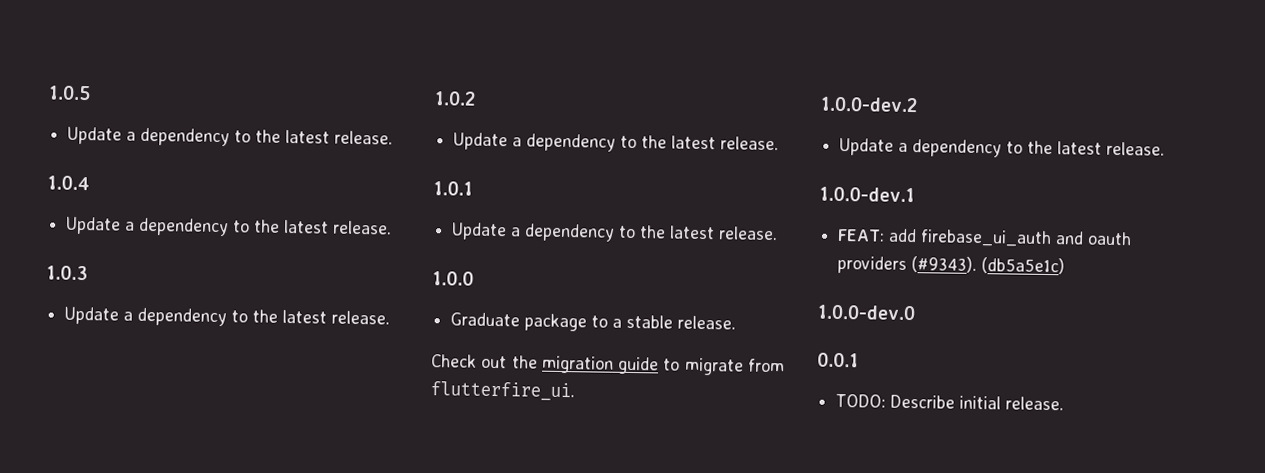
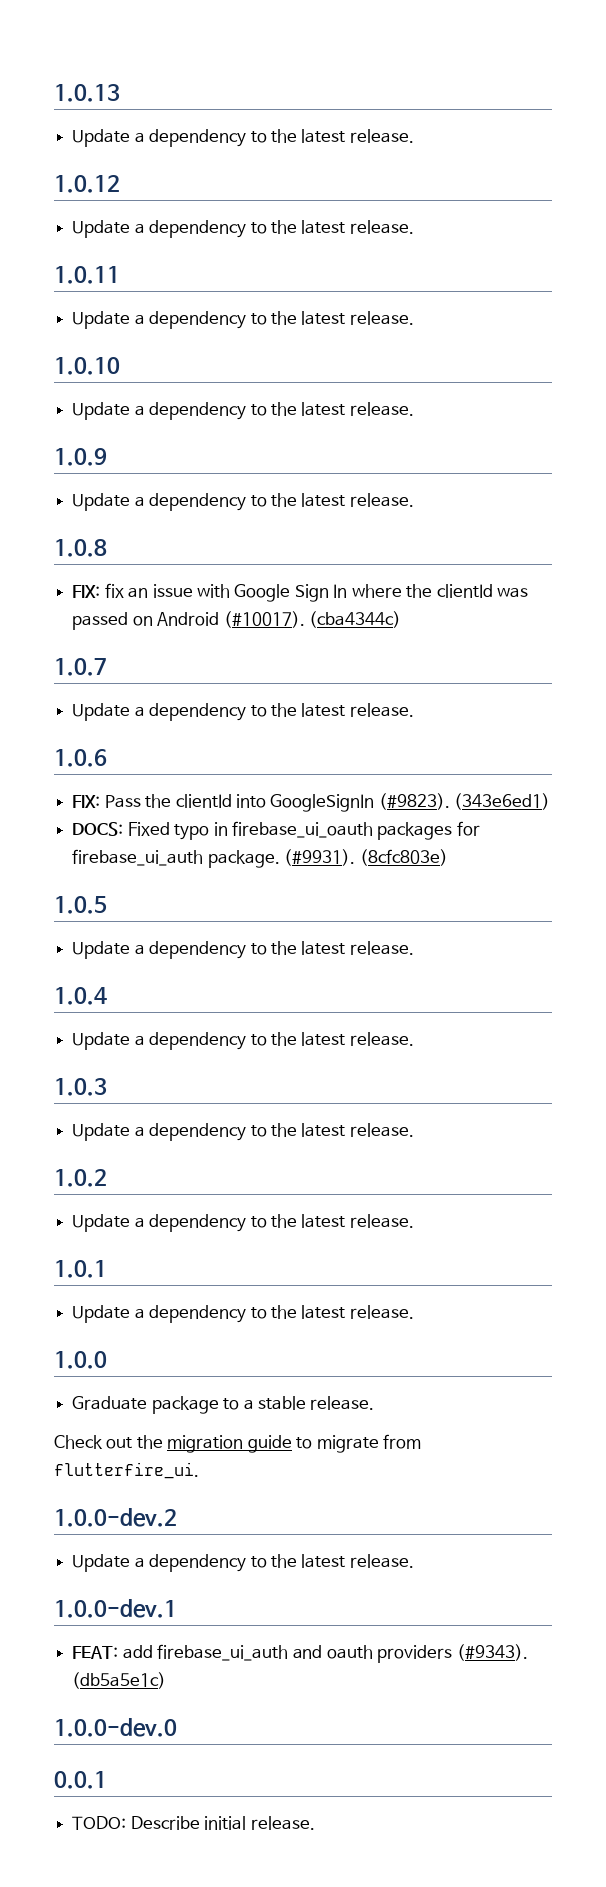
(48, 93) none -> [54,84,120,102] [72,129,414,147] [54,175,120,193] [72,220,414,238] [54,266,120,284] [72,311,414,329] [54,357,120,375] [72,402,414,420] [54,448,107,466] [72,493,414,511] [54,539,107,557] [72,583,529,602] [72,611,401,630] [54,658,107,676] [72,703,414,721] [54,749,107,767] [72,793,551,812] [72,821,480,840] [72,849,448,868] 1.0.13 // Update a dependency to the latest release. // 1.0.12 // Update a dependency to the latest release. // 1.0.11 // Update a dependency to the latest release. // 1.0.10 // Update a dependency to the latest release. // 1.0.9 // Update a dependency to the latest release. // 1.0.8 // FIX: fix an issue with Google Sign In where the clientId was passed on Android (#10017). (cba4344c) // 1.0.7 // Update a dependency to the latest release. // 1.0.6 // FIX: Pass the clientId into GoogleSignIn (#9823). (343e6ed1) // DOCS: Fixed typo in firebase_ui_oauth packages for firebase_ui_auth package. (#9931). (8cfc803e) //

